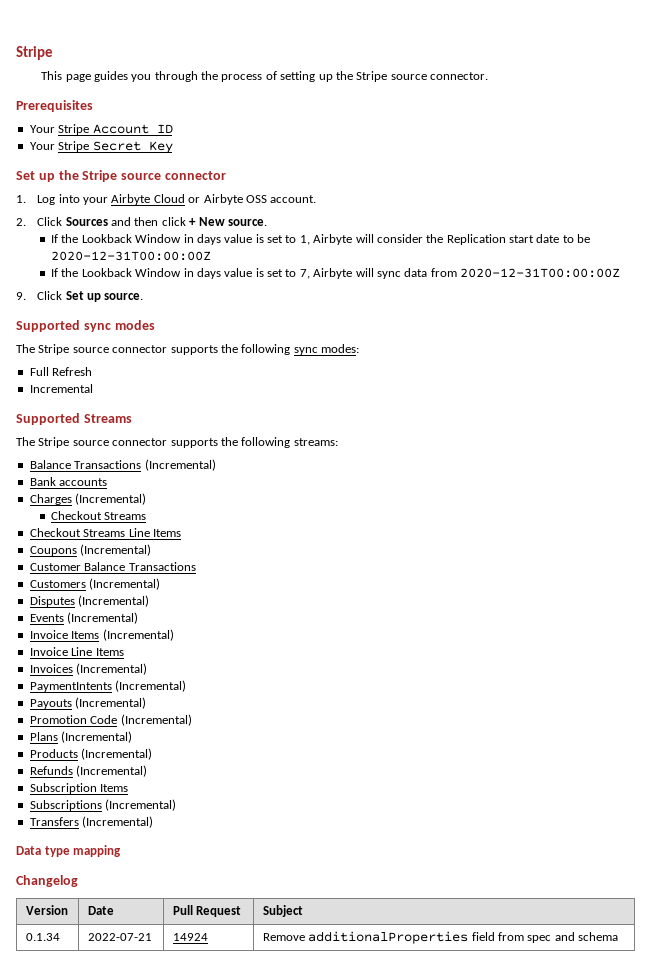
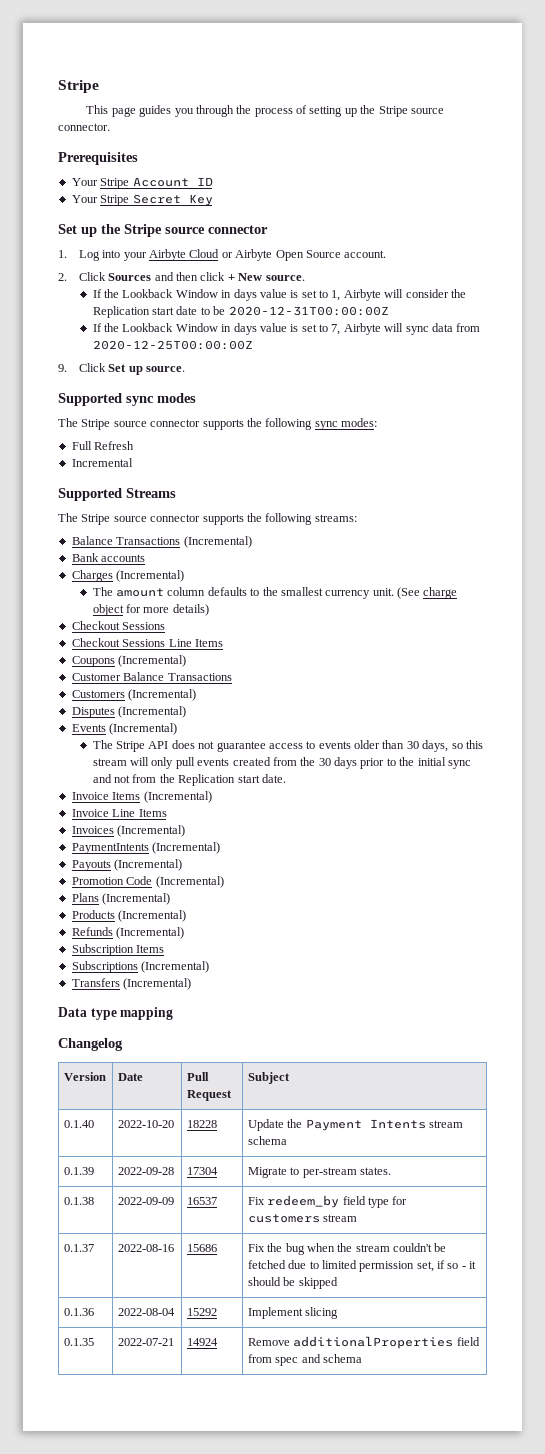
[245,195,267,203] OSS -> [275,250,341,261] Open Source
[460,268,621,278] 2020-12-31T00:00:00Z -> [92,340,253,350] 2020-12-25T00:00:00Z
[51,511,147,520] [29,528,126,537] Checkout Streams // Checkout Streams -> [92,587,458,599] [92,604,209,616] [71,621,166,630] [71,638,166,647] The amount column defaults to the smallest currency unit. (See charge object for more details) // Checkout Sessions // Checkout Sessions
(139, 618) none -> [92,740,483,752] [92,757,471,769] [92,774,286,786] // The Stripe API does not guarantee access to events older than 30 days, so this stream will only pull events created from the 30 days prior to the initial sync and not from the Replication start date.
[25,933,60,941] 0.1.34 -> [63,1120,94,1128] [117,1120,174,1128] [186,1120,217,1128] [247,1119,463,1131] [247,1136,287,1145] [63,1167,94,1175] [117,1167,174,1175] [186,1167,218,1175] [247,1167,391,1178] [63,1197,94,1205] [117,1197,174,1205] [186,1197,217,1205] [247,1195,408,1208] [247,1214,358,1223] [63,1244,94,1252] [117,1244,174,1252] [186,1244,217,1252] [247,1243,447,1255] [247,1260,477,1272] [247,1277,338,1289] [63,1308,94,1316] [117,1308,175,1316] [186,1308,217,1316] [247,1307,339,1319] [63,1338,94,1346] 0.1.40 | 2022-10-20 | 18228 | Update the Payment Intents stream schema // 0.1.39 | 2022-09-28 | 17304 | Migrate to per-stream states. // 0.1.38 | 2022-09-09 | 16537 | Fix redeem_by field type for customers stream // 0.1.37 | 2022-08-16 | 15686 | Fix the bug when the stream couldn't be fetched due to limited permission set, if so - it should be skipped // 0.1.36 | 2022-08-04 | 15292 | Implement slicing // 0.1.35

